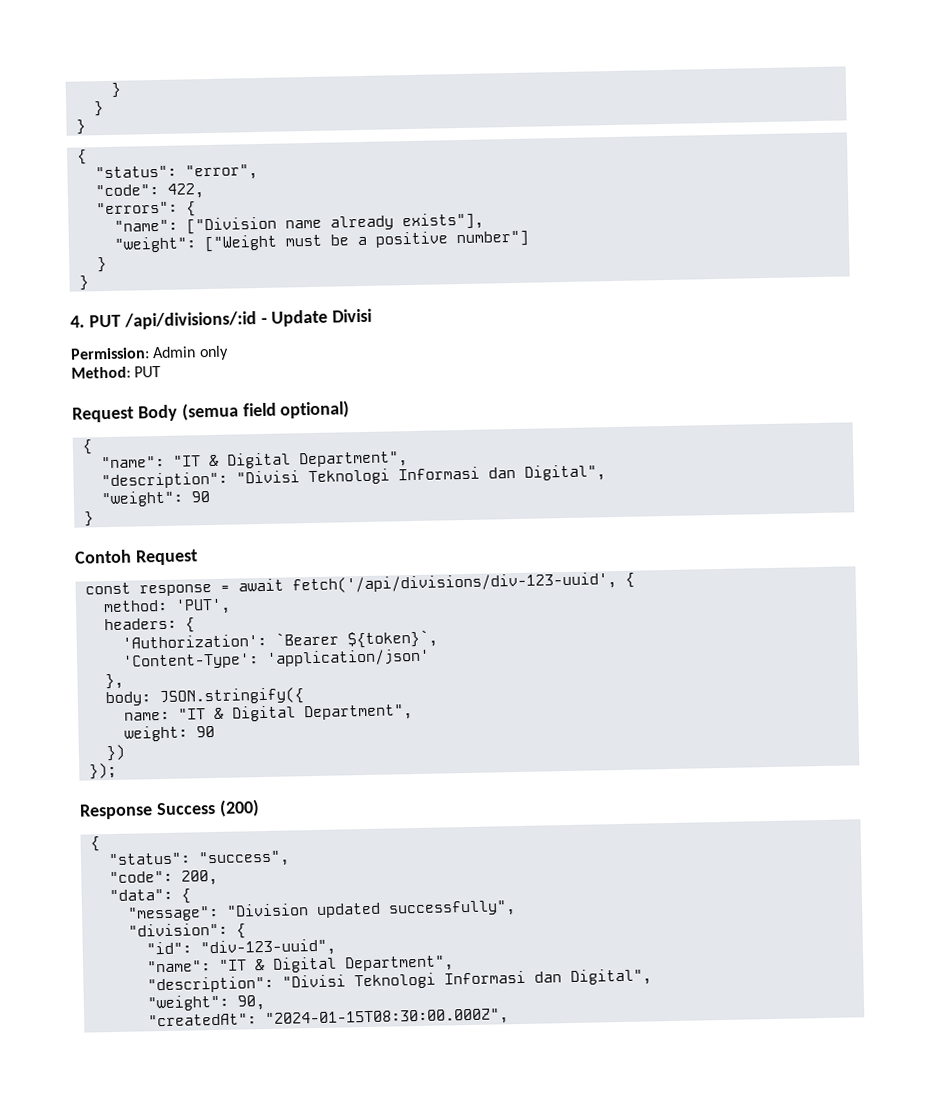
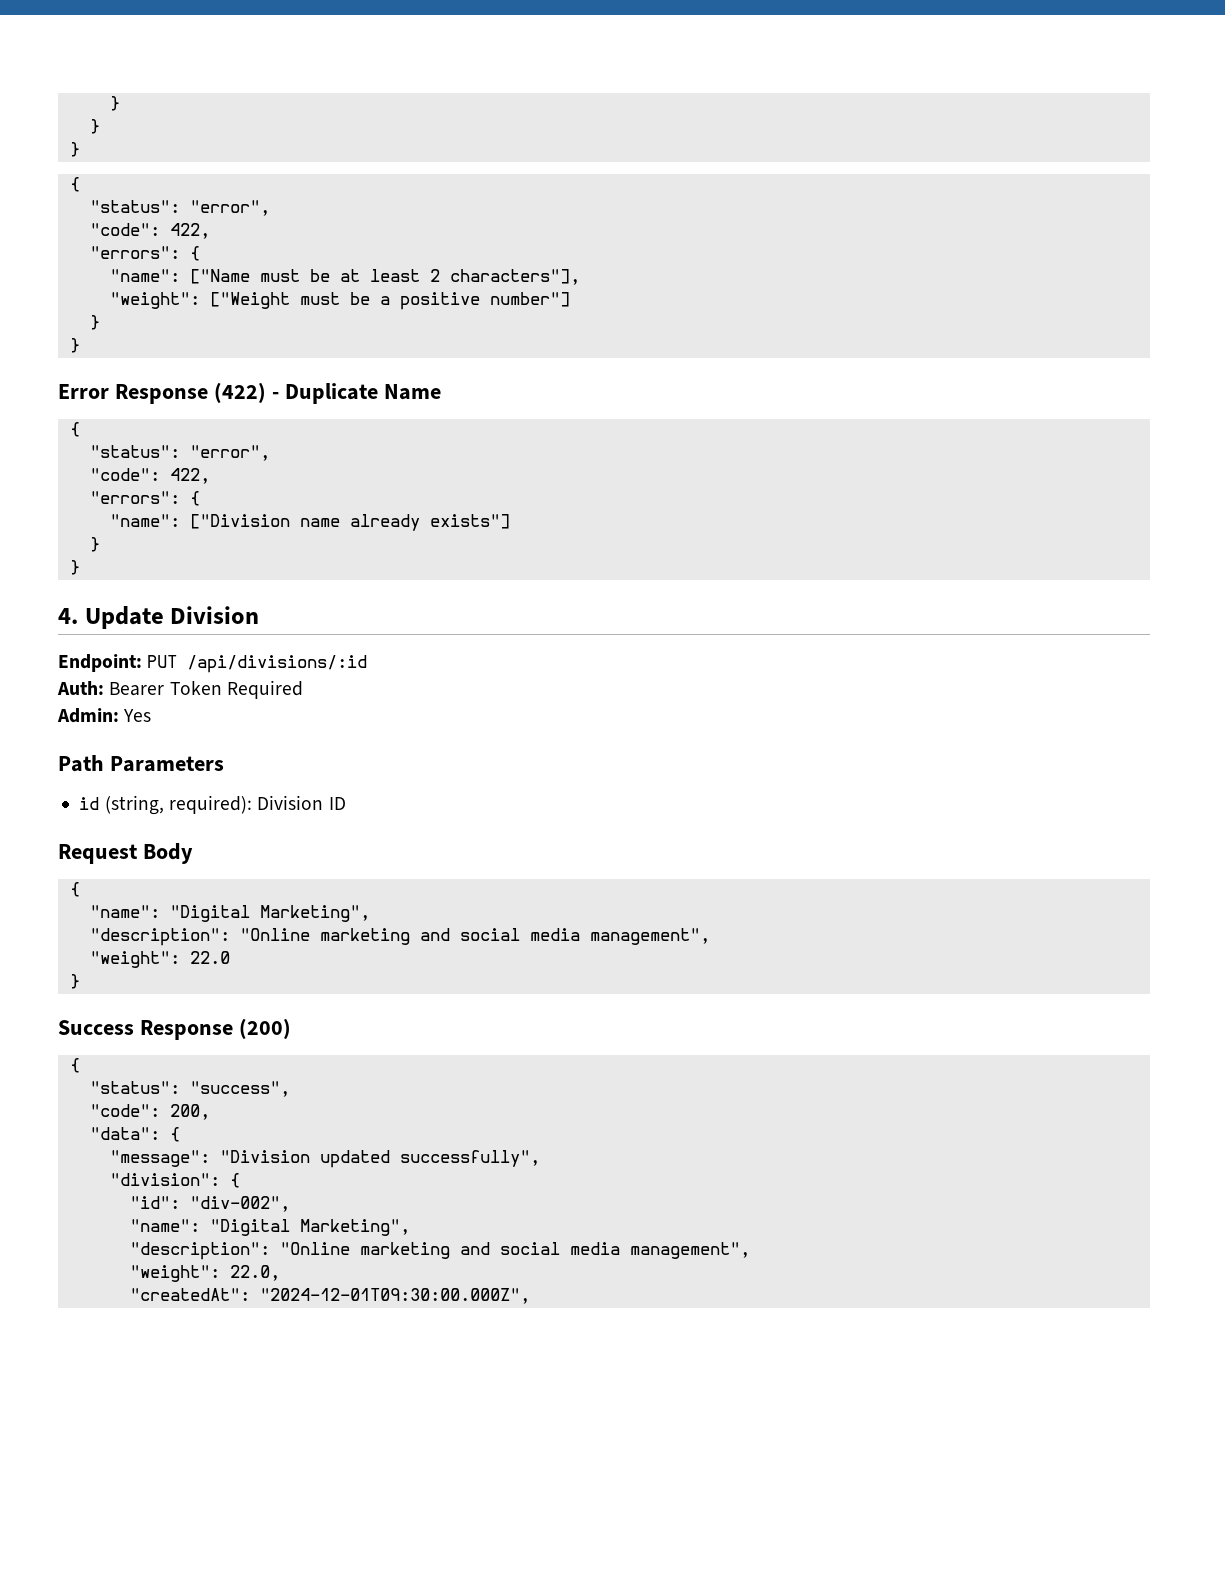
[185,212,484,235] ["Division name already exists"], -> [189,269,580,285] ["Name must be at least 2 characters"],
[70,308,373,330] [70,345,229,361] [71,365,162,379] 4. PUT /api/divisions/:id - Update Divisi // Permission: Admin only // Method: PUT -> [58,382,441,404] [69,422,80,437] [89,445,270,461] [89,468,210,484] [89,491,200,506] [109,514,510,531] [89,537,100,552] [69,560,80,575] [58,606,260,629] [58,654,368,673] [57,680,303,699] [57,708,152,723] [58,755,224,772] [79,795,346,815] Error Response (422) - Duplicate Name // { // "status": "error", // "code": 422, // "errors": { // "name": ["Division name already exists"] // } // } // 4. Update Division // Endpoint: PUT /api/divisions/:id // Auth: Bearer Token Required // Admin: Yes // Path Parameters // id (string, required): Division ID
[181,400,351,421] [81,439,93,455] [100,451,408,469] [100,464,606,490] [100,490,210,508] [83,511,94,527] [74,549,198,566] [84,572,635,597] [102,598,231,615] [103,617,195,633] [121,629,438,649] [122,648,430,670] [104,673,124,690] [104,687,304,707] [123,704,413,722] [123,725,215,742] [105,744,126,762] [88,762,117,780] [79,801,216,820] (semua field optional) // { // "name": "IT & Digital Department", // "description": "Divisi Teknologi Informasi dan Digital", // "weight": 90 // } // Contoh Request // const response = await fetch('/api/divisions/div-123-uuid', { // method: 'PUT', // headers: { // 'Authorization': `Bearer ${token}`, // 'Content-Type': 'application/json' // }, // body: JSON.stringify({ // name: "IT & Digital Department", // weight: 90 // }) // }); // Response Success -> [69,882,80,897] [89,905,370,922] [89,928,710,946] [89,951,230,968] [69,974,80,989] [58,1020,233,1040] // { // "name": "Digital Marketing", // "description": "Online marketing and social media management", // "weight": 22.0 // } // Success Response
[199,938,336,958] [146,955,454,973] [146,968,652,994] [146,994,266,1012] "div-123-uuid", // "name": "IT & Digital Department", // "description": "Divisi Teknologi Informasi dan Digital", // "weight": 90, -> [189,1196,290,1212] [129,1219,410,1236] [129,1242,750,1260] [129,1265,280,1282] "div-002", // "name": "Digital Marketing", // "description": "Online marketing and social media management", // "weight": 22.0,
[264,1008,509,1029] "2024-01-15T08:30:00.000Z", -> [259,1288,530,1304] "2024-12-01T09:30:00.000Z",

